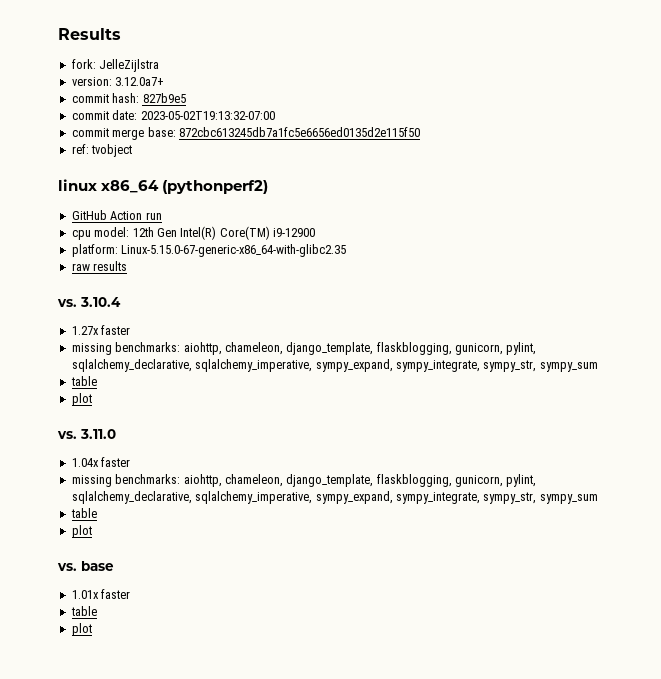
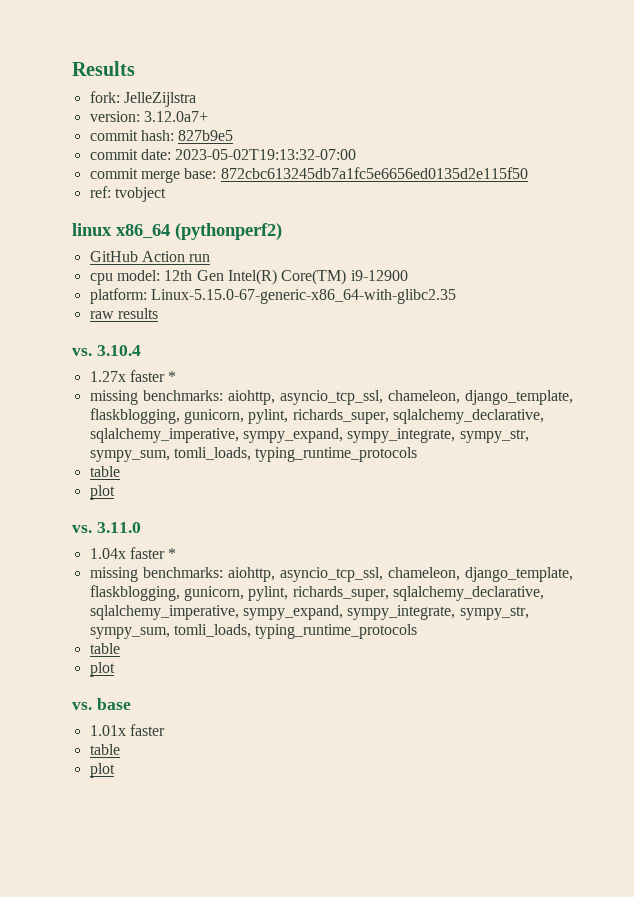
[71,342,537,355] [71,359,598,372] // missing benchmarks: aiohttp, chameleon, django_template, flaskblogging, gunicorn, pylint, sqlalchemy_declarative, sqlalchemy_imperative, sympy_expand, sympy_integrate, sympy_str, sympy_sum -> [168,371,177,382] [89,390,573,405] [89,408,544,424] [89,428,529,443] [89,447,418,462] * // missing benchmarks: aiohttp, asyncio_tcp_ssl, chameleon, django_template, flaskblogging, gunicorn, pylint, richards_super, sqlalchemy_declarative, sqlalchemy_imperative, sympy_expand, sympy_integrate, sympy_str, sympy_sum, tomli_loads, typing_runtime_protocols
[71,474,537,487] [71,491,598,504] // missing benchmarks: aiohttp, chameleon, django_template, flaskblogging, gunicorn, pylint, sqlalchemy_declarative, sqlalchemy_imperative, sympy_expand, sympy_integrate, sympy_str, sympy_sum -> [168,548,177,559] [89,567,573,582] [89,585,544,601] [89,605,529,620] [89,624,418,639] * // missing benchmarks: aiohttp, asyncio_tcp_ssl, chameleon, django_template, flaskblogging, gunicorn, pylint, richards_super, sqlalchemy_declarative, sqlalchemy_imperative, sympy_expand, sympy_integrate, sympy_str, sympy_sum, tomli_loads, typing_runtime_protocols

